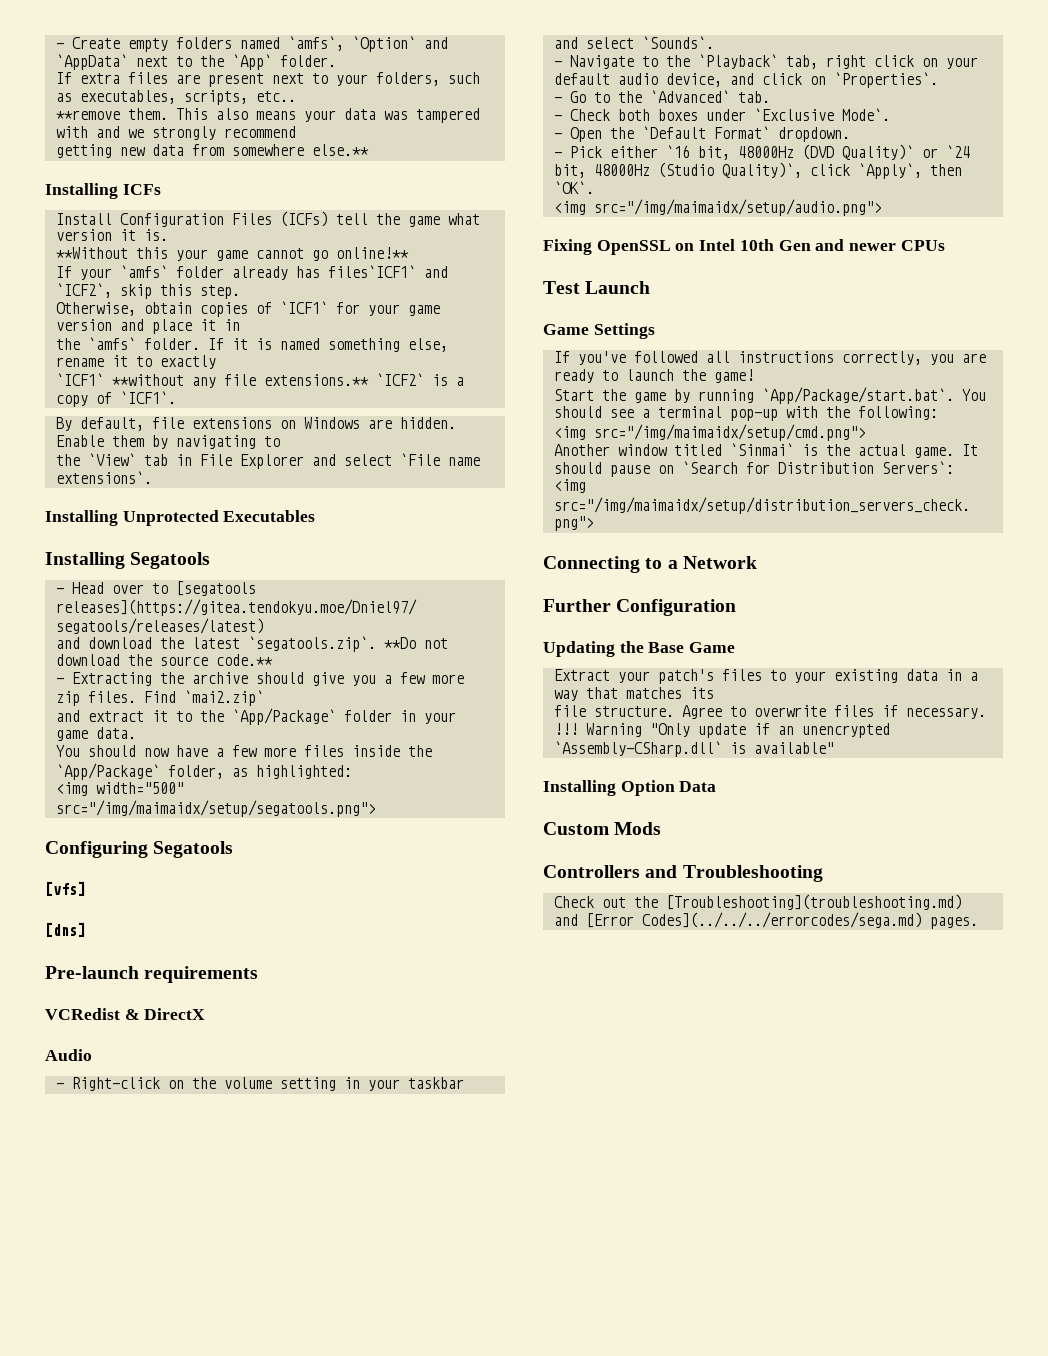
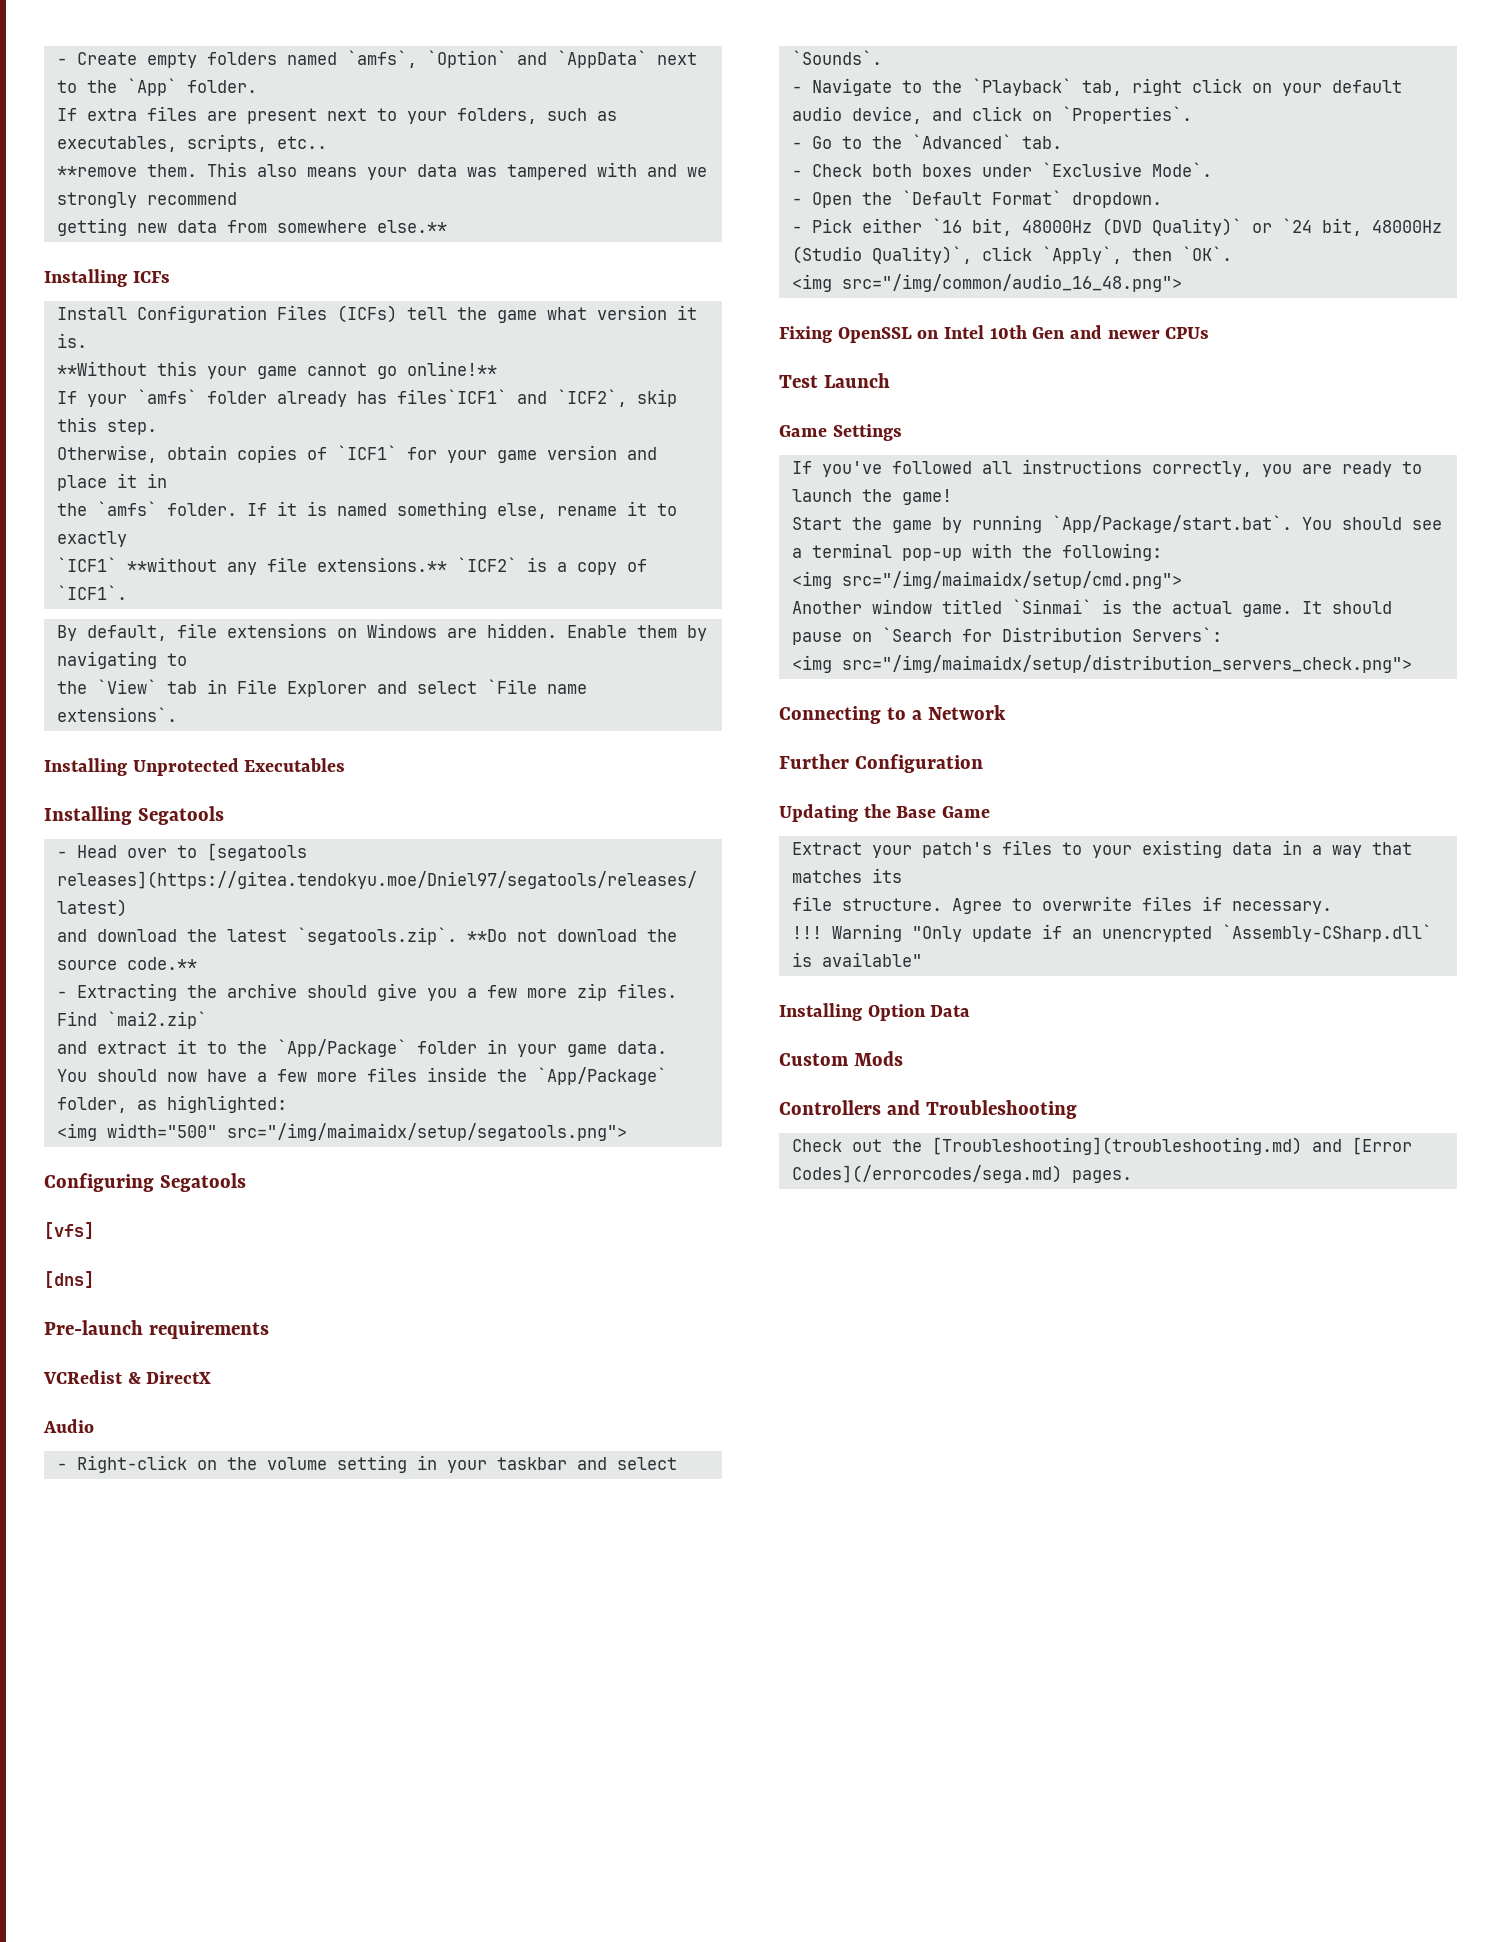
[593,199,882,216] src="/img/maimaidx/setup/audio.png"> -> [841,274,1182,292] src="/img/common/audio_16_48.png">
[641,912,922,928] Codes](../../../errorcodes/sega.md) -> [791,1165,1062,1183] Codes](/errorcodes/sega.md)

